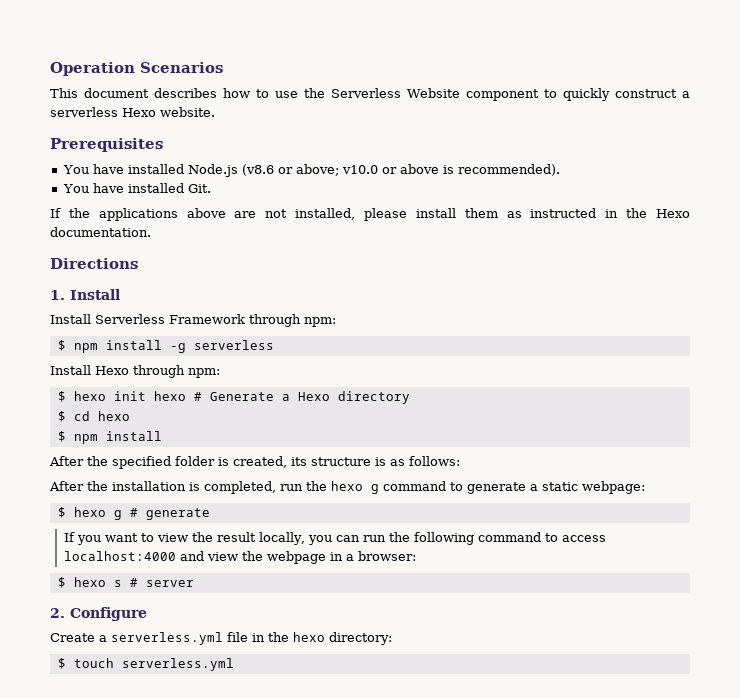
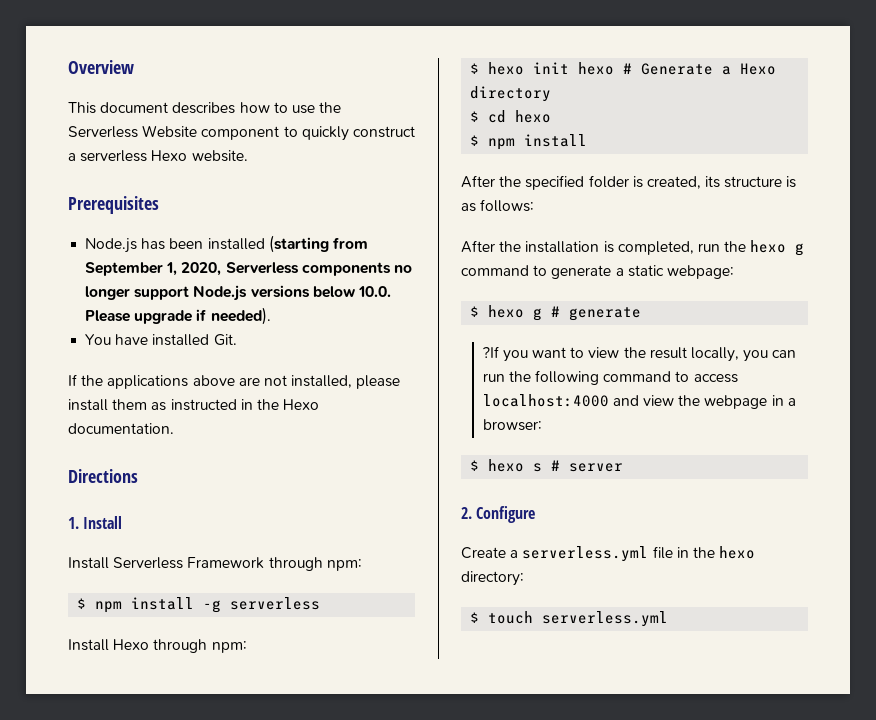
[50,62,223,76] Operation Scenarios -> [68,60,134,74] Overview
[62,164,560,177] You have installed Node.js (v8.6 or above; v10.0 or above is recommended). -> [85,235,368,253] [85,262,412,276] [85,285,391,301] [85,307,271,325] Node.js has been installed (starting from September 1, 2020, Serverless components no longer support Node.js versions below 10.0. Please upgrade if needed).
[64,532,76,542] If -> [481,346,499,358] ?If

